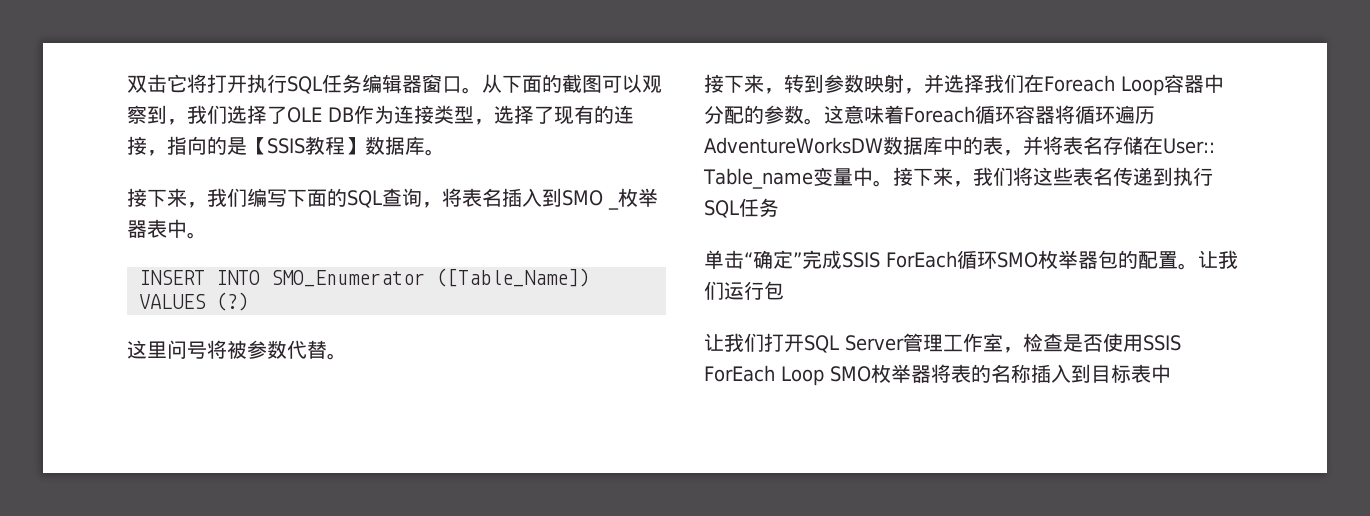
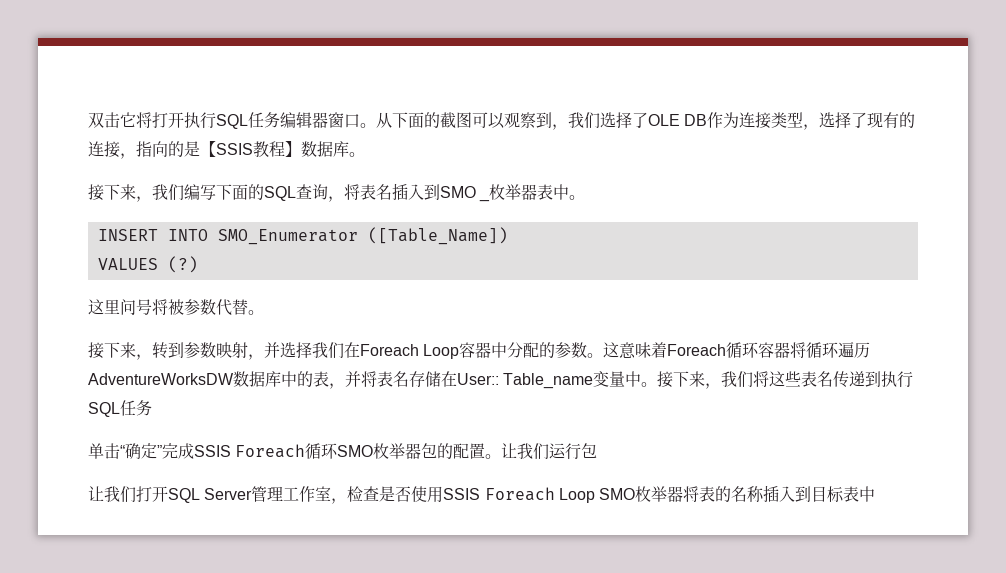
[886,251,957,268] ForEach -> [235,444,306,458] Foreach
[704,365,775,382] ForEach -> [484,487,555,501] Foreach

